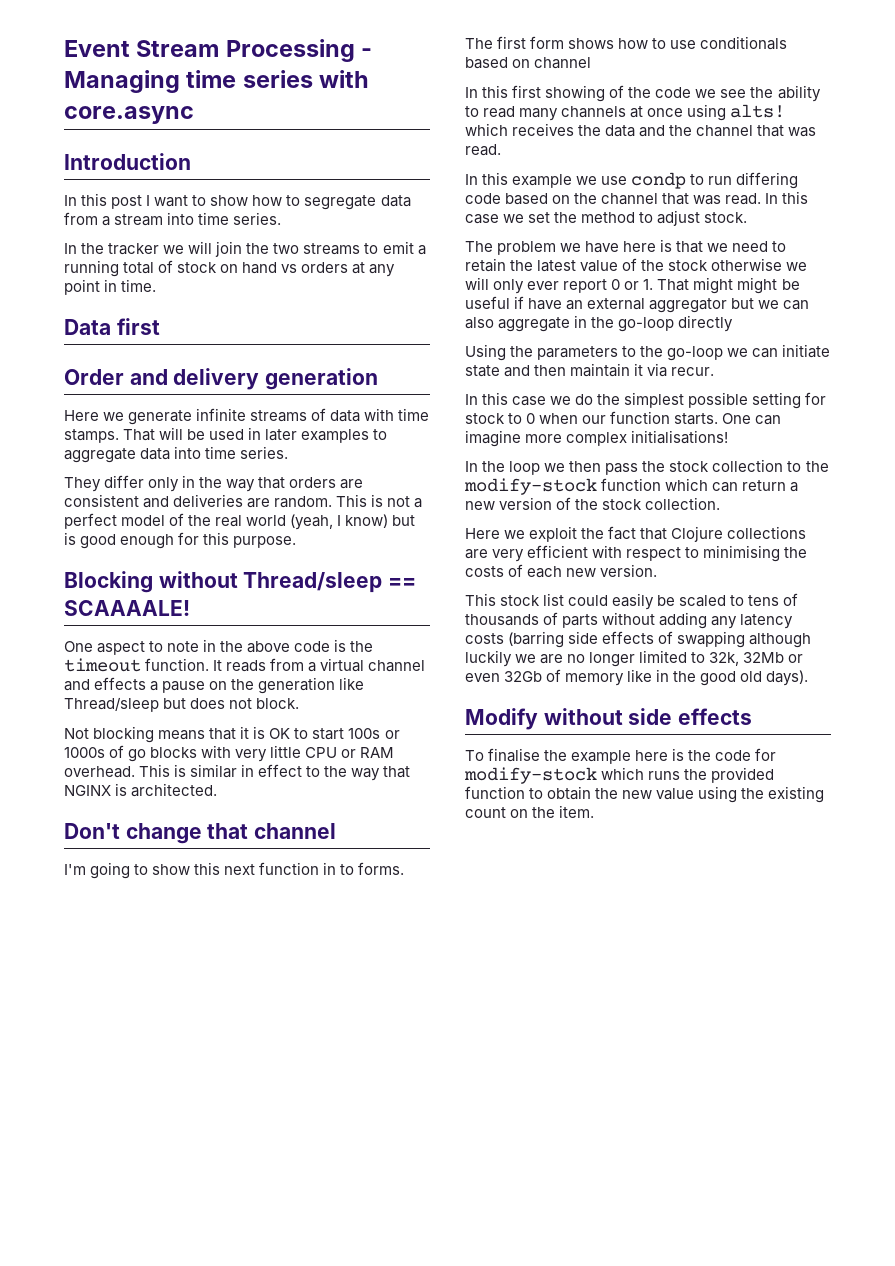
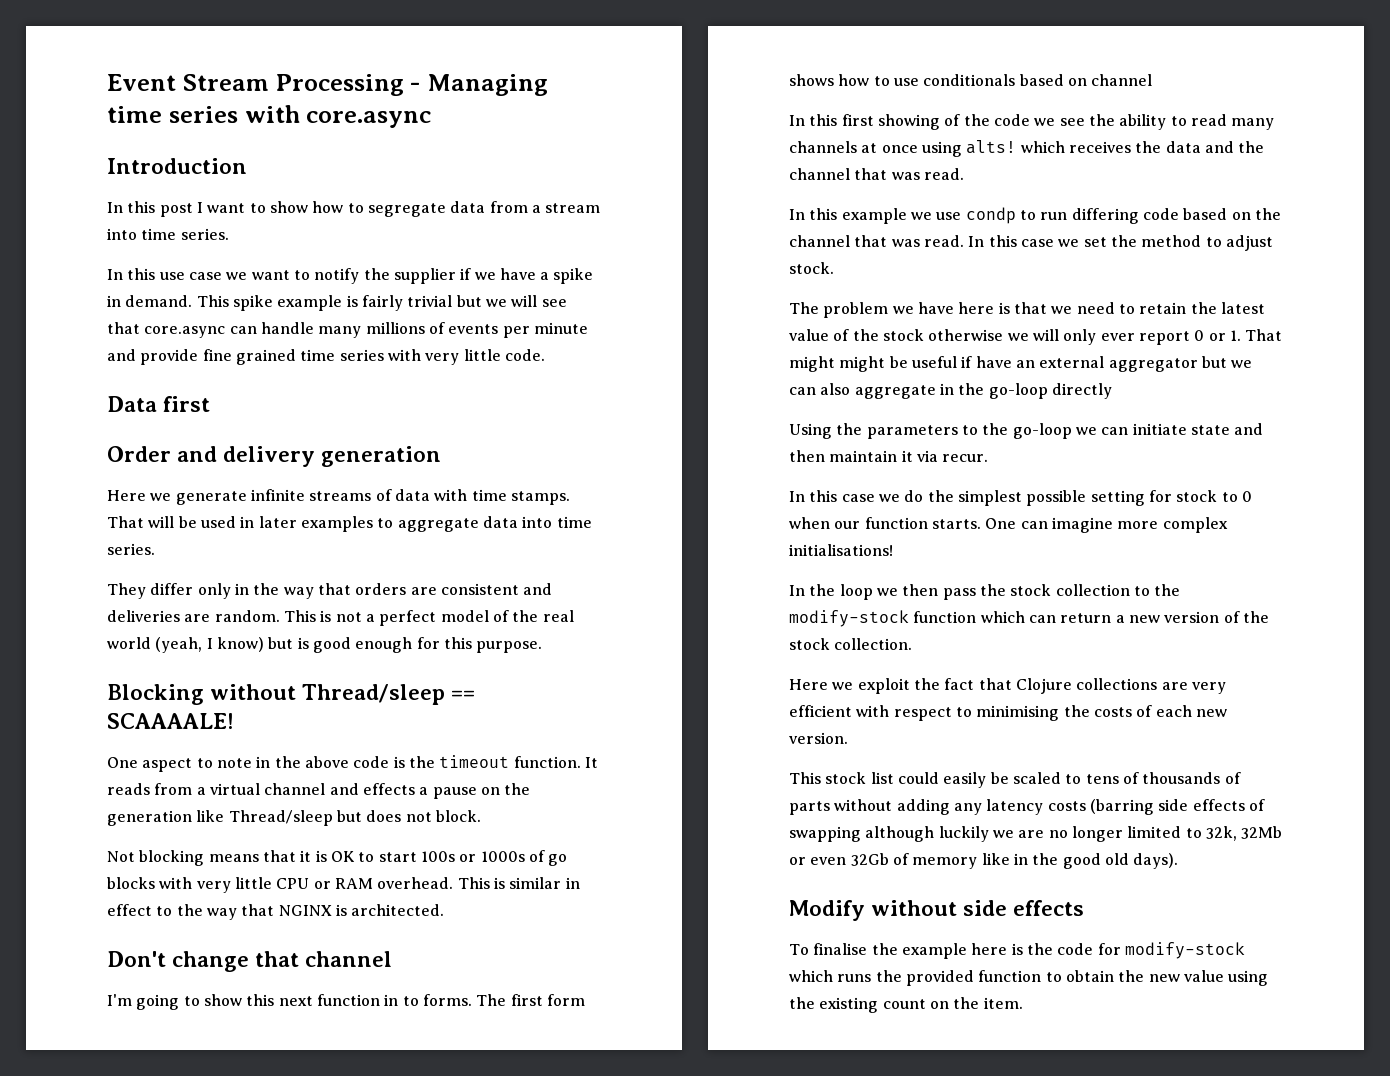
[81,241,426,257] [64,260,396,277] [64,279,157,295] the tracker we will join the two streams to emit a running total of stock on hand vs orders at any point in time. -> [127,268,594,284] [107,295,567,311] [107,322,588,338] [107,349,545,365] this use case we want to notify the supplier if we have a spike in demand. This spike example is fairly trivial but we will see that core.async can handle many millions of events per minute and provide fine grained time series with very little code.

